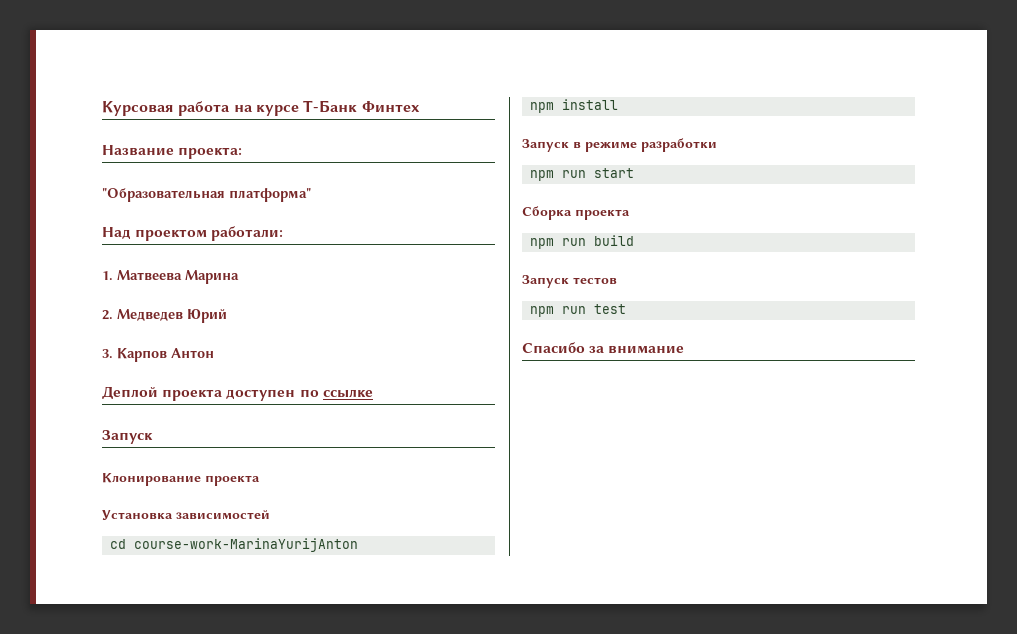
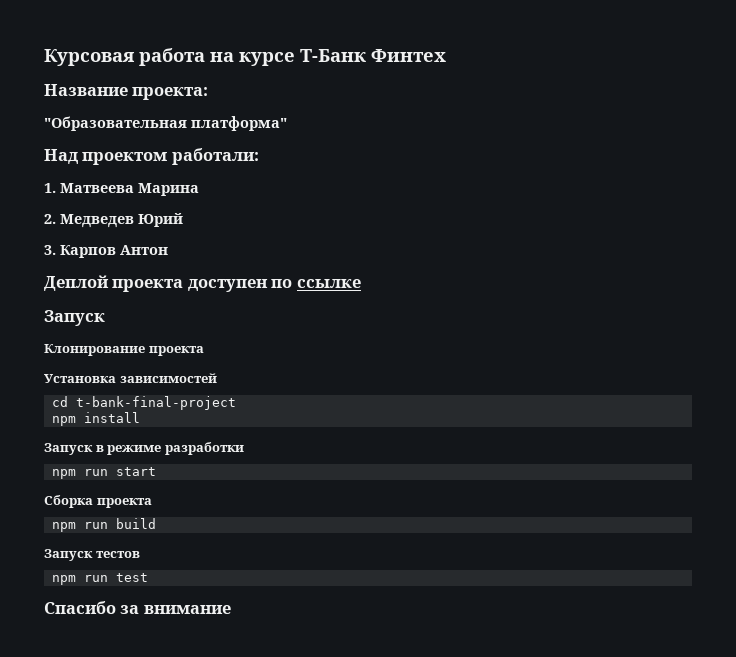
[134,538,359,552] course-work-MarinaYurijAnton -> [75,396,236,410] t-bank-final-project

